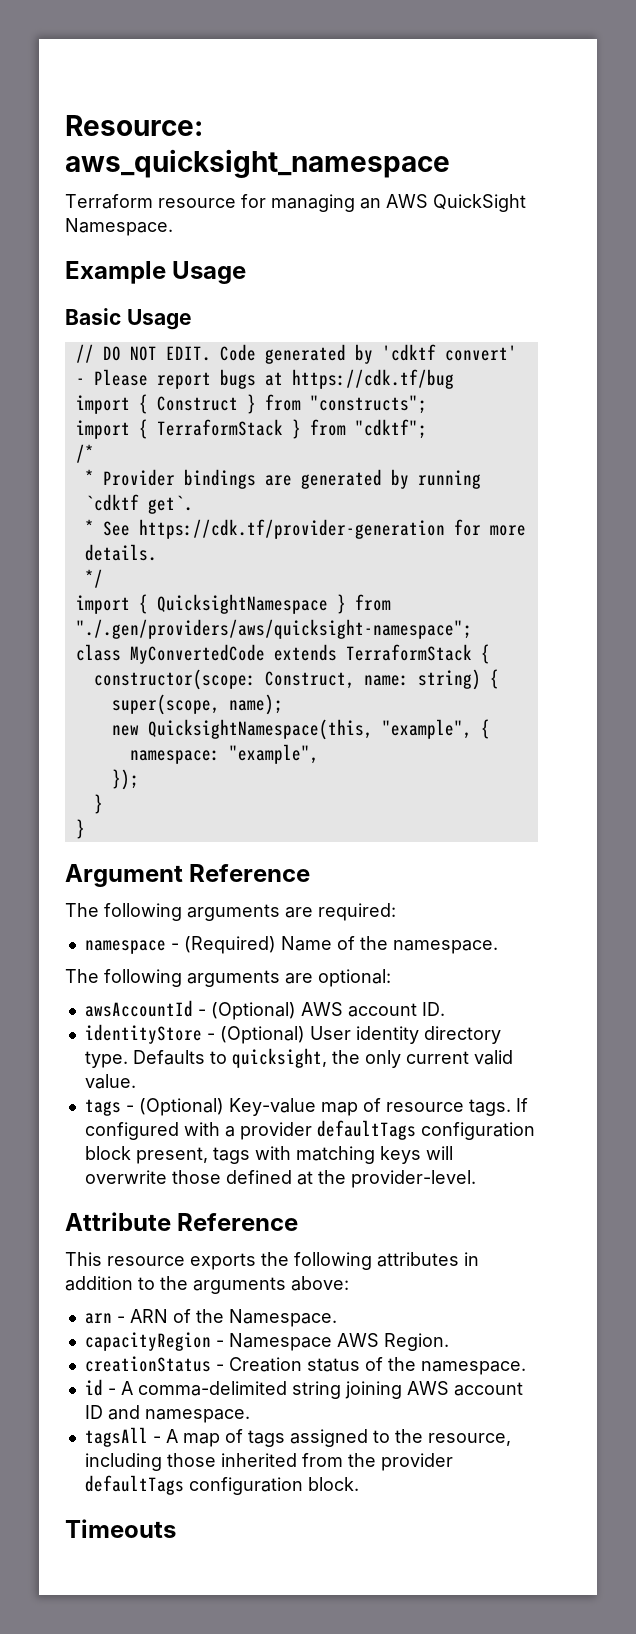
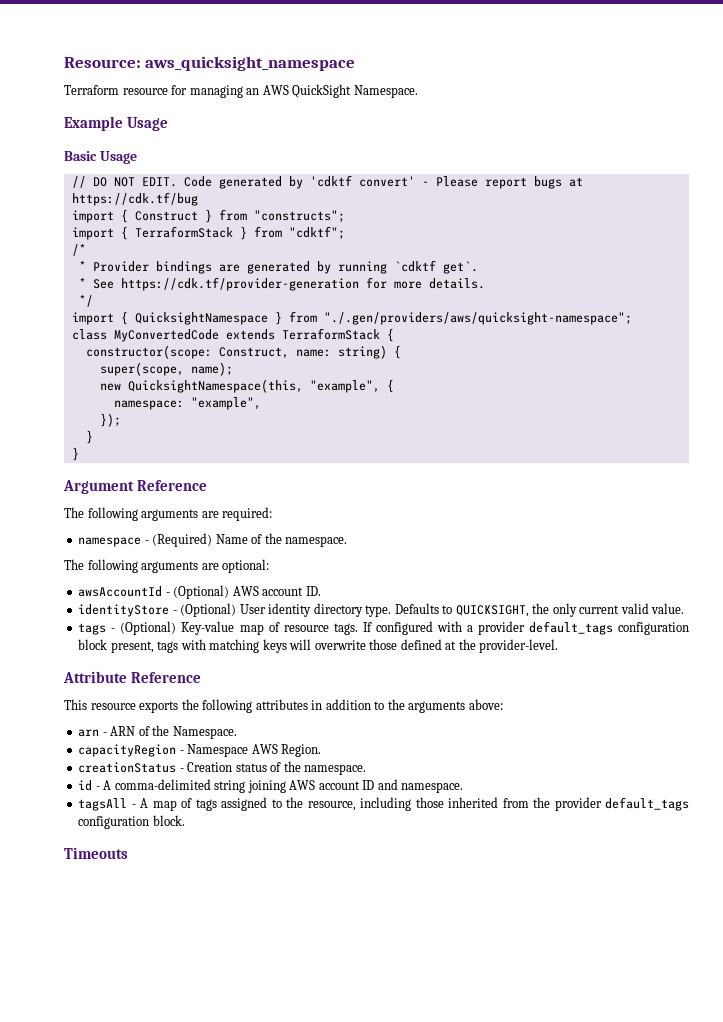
[231,1048,327,1068] quicksight, -> [455,605,529,617] QUICKSIGHT,
[316,1120,416,1140] defaultTags -> [528,621,613,635] default_tags
[84,1475,184,1495] defaultTags -> [605,797,689,811] default_tags

